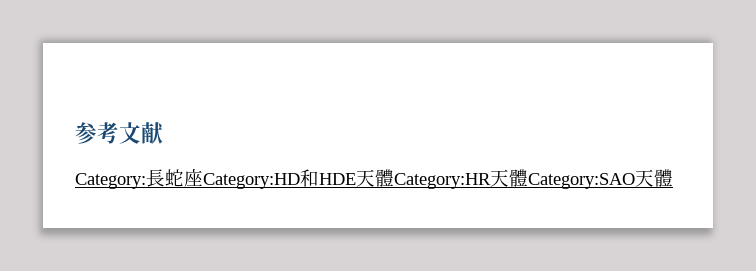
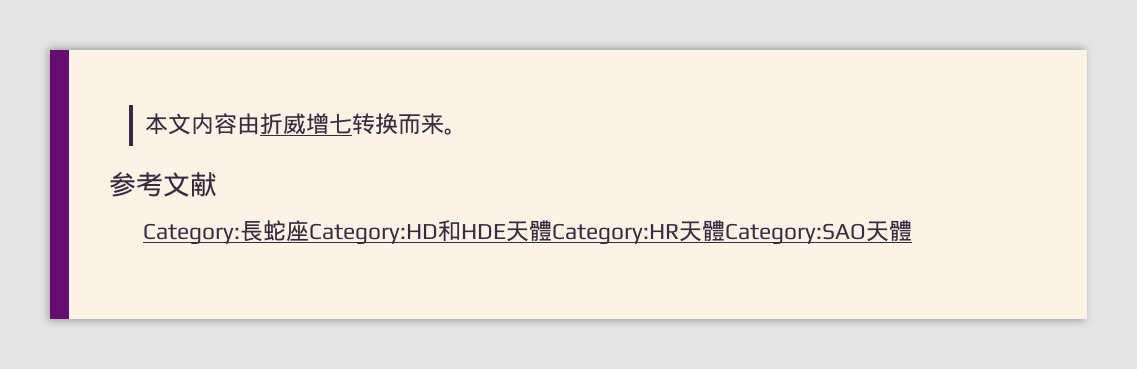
(75, 133) none -> [145,113,468,135] 本文内容由折威增七转换而来。 //

